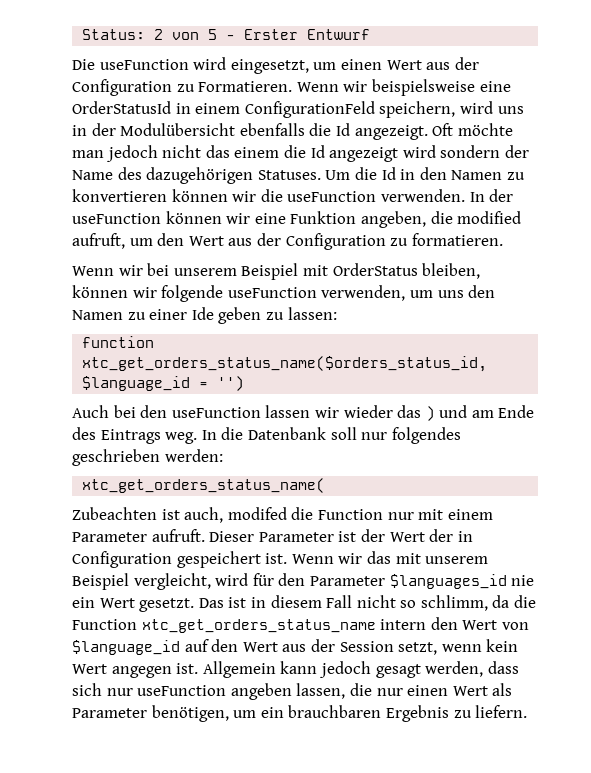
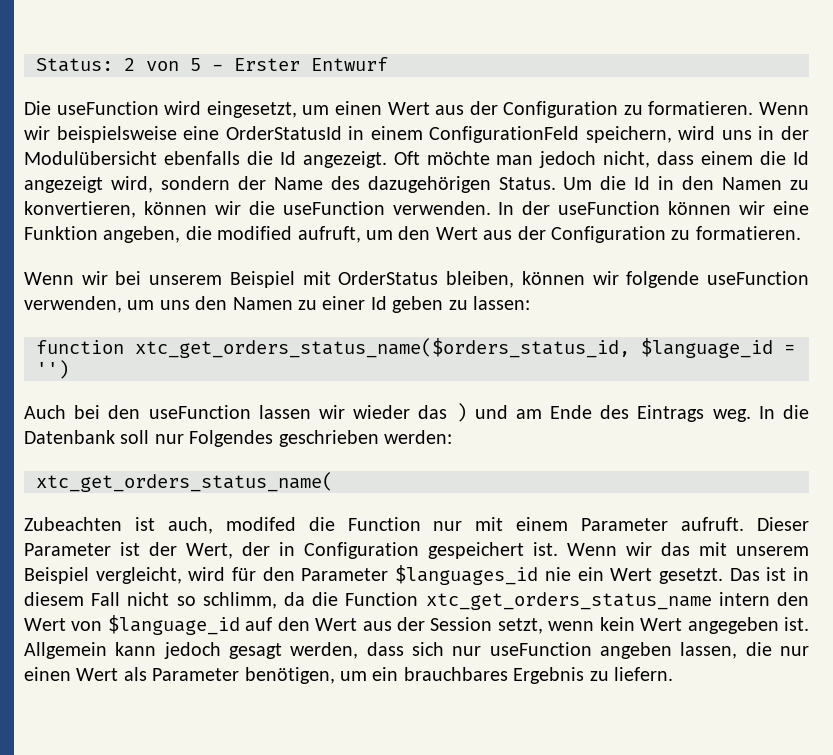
[198,81,293,92] Formatieren. -> [648,101,754,115] formatieren.
[162,145,230,158] nicht das -> [603,151,695,168] nicht, dass
[402,145,436,158] wird -> [110,176,153,193] wird,
[257,170,321,180] Statuses. -> [498,177,556,190] Status.
[72,189,167,202] konvertieren -> [24,201,136,218] konvertieren,
[191,307,214,320] Ide -> [370,296,387,310] Id
[391,427,461,444] folgendes -> [189,430,274,447] Folgendes
[389,532,425,542] Wert -> [186,543,233,559] Wert,
[111,666,172,678] angegen -> [687,617,779,634] angegeben
[288,705,382,718] brauchbaren -> [403,667,508,681] brauchbares

